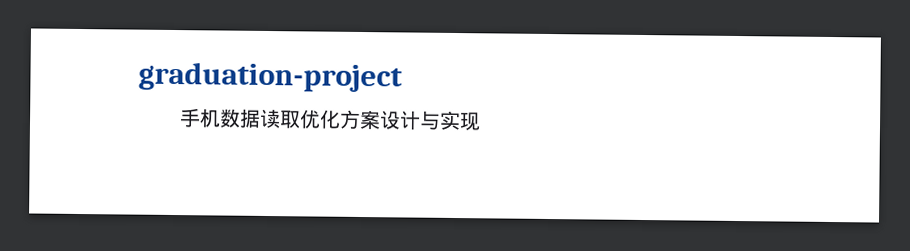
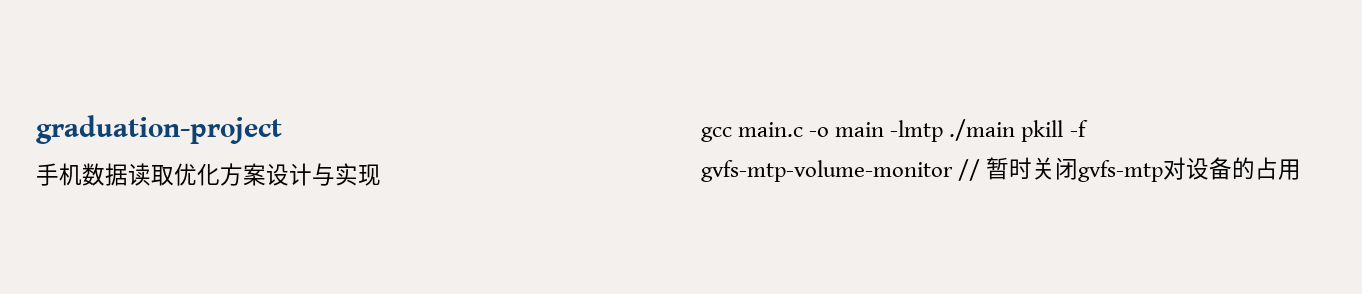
(482, 122) none -> [701,119,1088,142] [701,157,1302,182] // gcc main.c -o main -lmtp ./main pkill -f gvfs-mtp-volume-monitor // 暂时关闭gvfs-mtp对设备的占用

